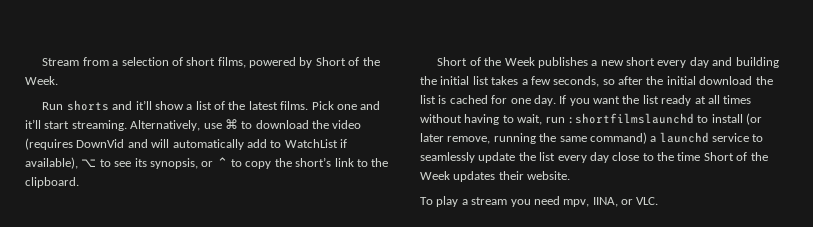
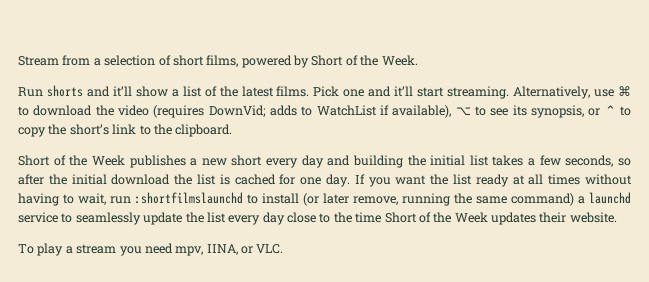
[76,139,267,150] DownVid and will automatically add -> [208,105,297,117] DownVid; adds

